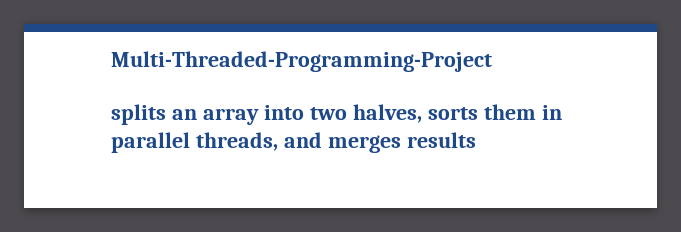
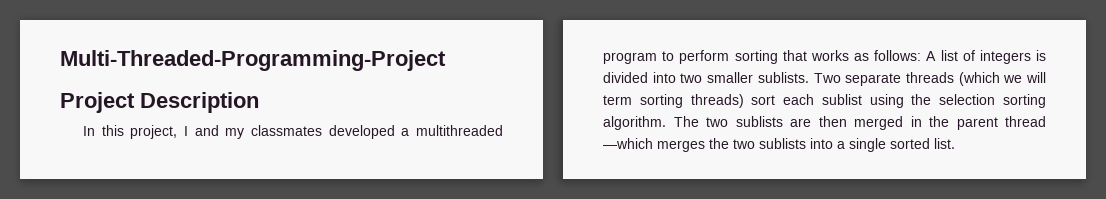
[111,104,562,125] [111,132,476,153] splits an array into two halves, sorts them in parallel threads, and merges results -> [60,92,259,113] [83,125,504,139] [603,50,1046,64] [603,72,1046,86] [603,94,1046,108] [603,116,1046,130] [603,138,955,152] Project Description // In this project, I and my classmates developed a multithreaded program to perform sorting that works as follows: A list of integers is divided into two smaller sublists. Two separate threads (which we will term sorting threads) sort each sublist using the selection sorting algorithm. The two sublists are then merged in the parent thread —which merges the two sublists into a single sorted list.

